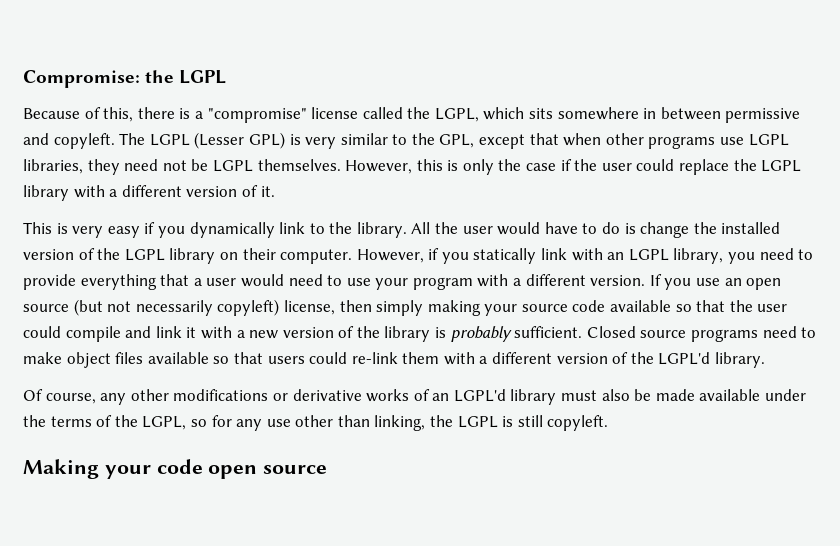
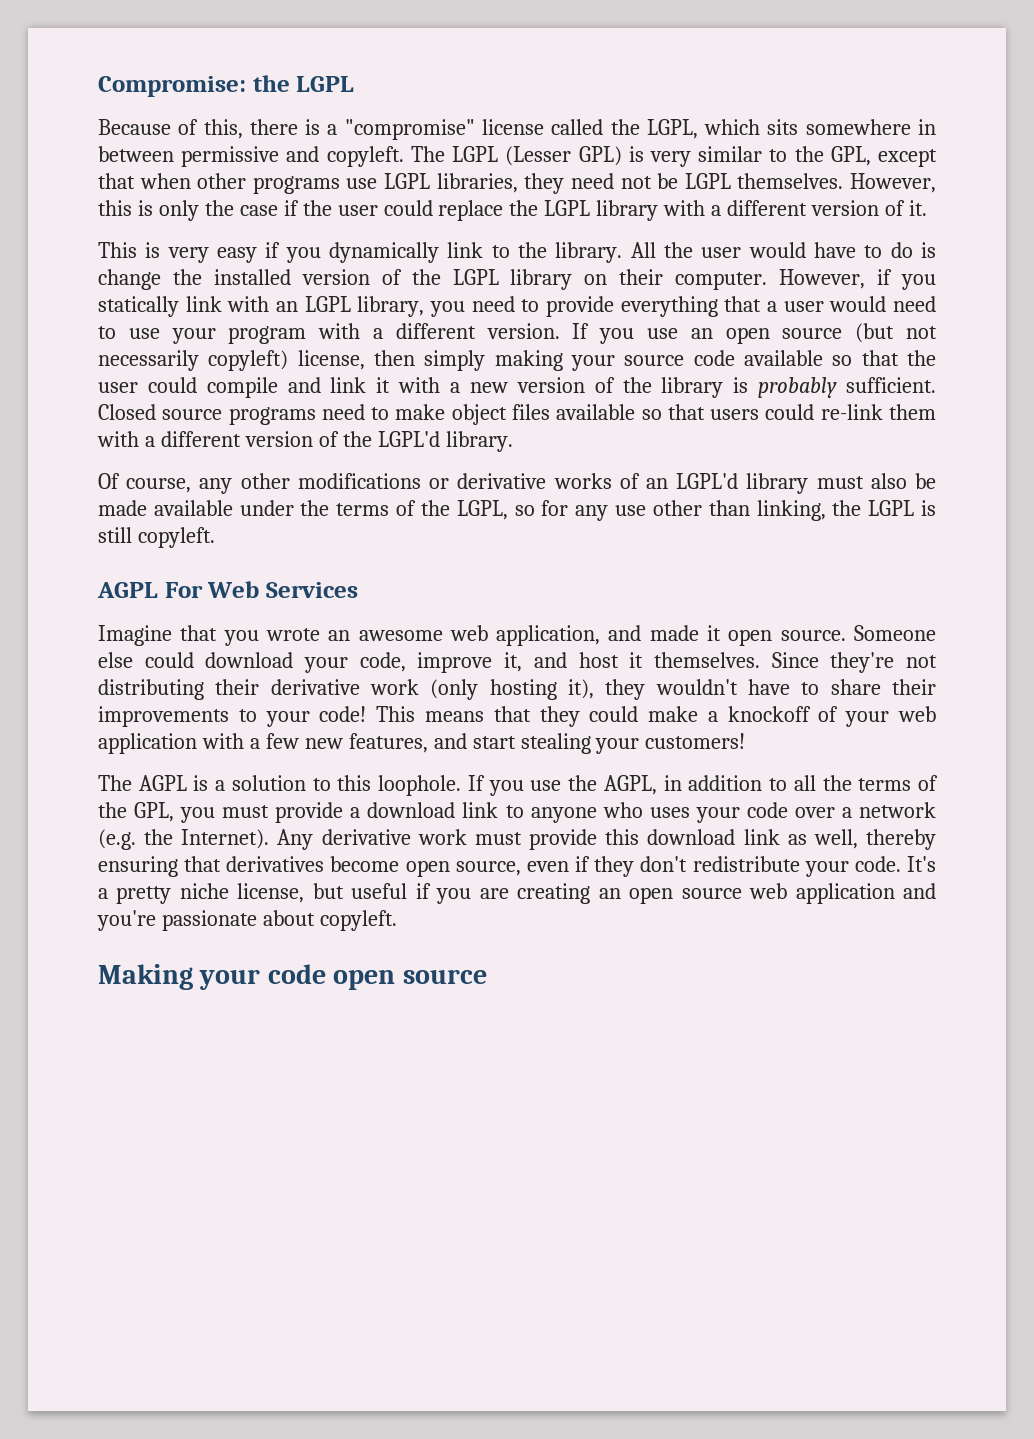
(609, 423) none -> [97,581,358,598] [98,625,936,646] [98,652,938,673] [98,679,937,700] [98,706,937,727] [98,733,746,754] [98,775,938,796] [98,802,936,823] [98,829,937,850] [98,856,936,877] [98,883,936,904] [97,910,397,931] // AGPL For Web Services // Imagine that you wrote an awesome web application, and made it open source. Someone else could download your code, improve it, and host it themselves. Since they're not distributing their derivative work (only hosting it), they wouldn't have to share their improvements to your code! This means that they could make a knockoff of your web application with a few new features, and start stealing your customers! // The AGPL is a solution to this loophole. If you use the AGPL, in addition to all the terms of the GPL, you must provide a download link to anyone who uses your code over a network (e.g. the Internet). Any derivative work must provide this download link as well, thereby ensuring that derivatives become open source, even if they don't redistribute your code. It's a pretty niche license, but useful if you are creating an open source web application and you're passionate about copyleft.

